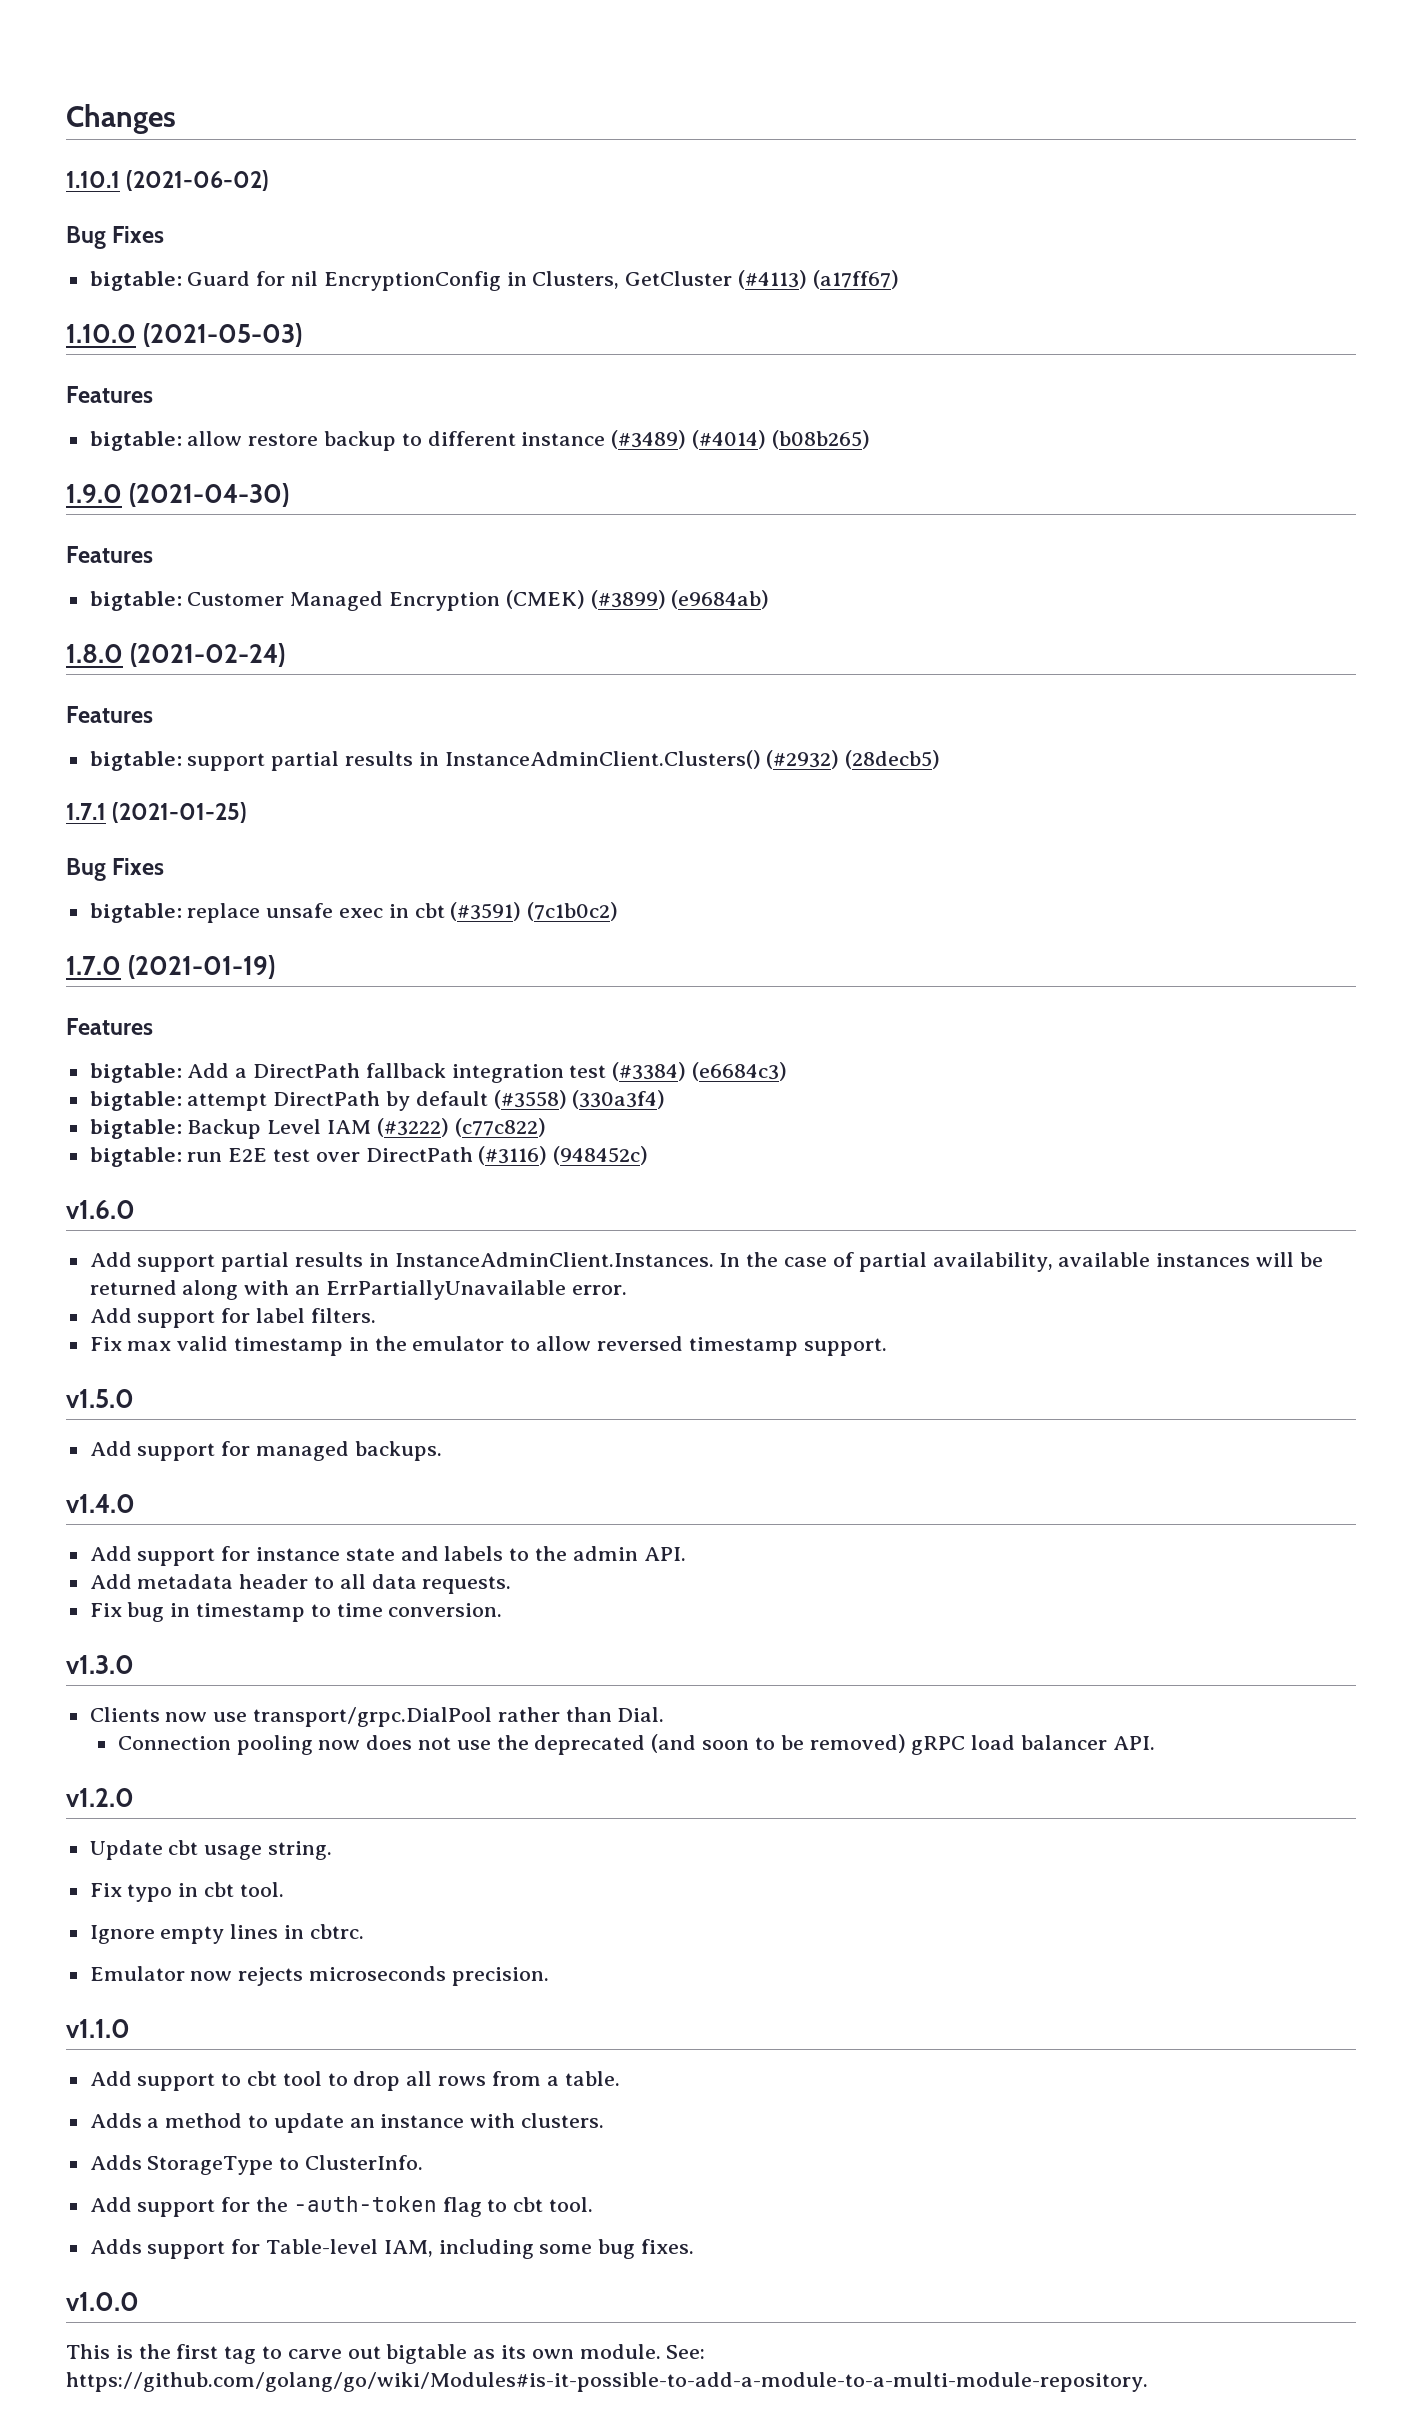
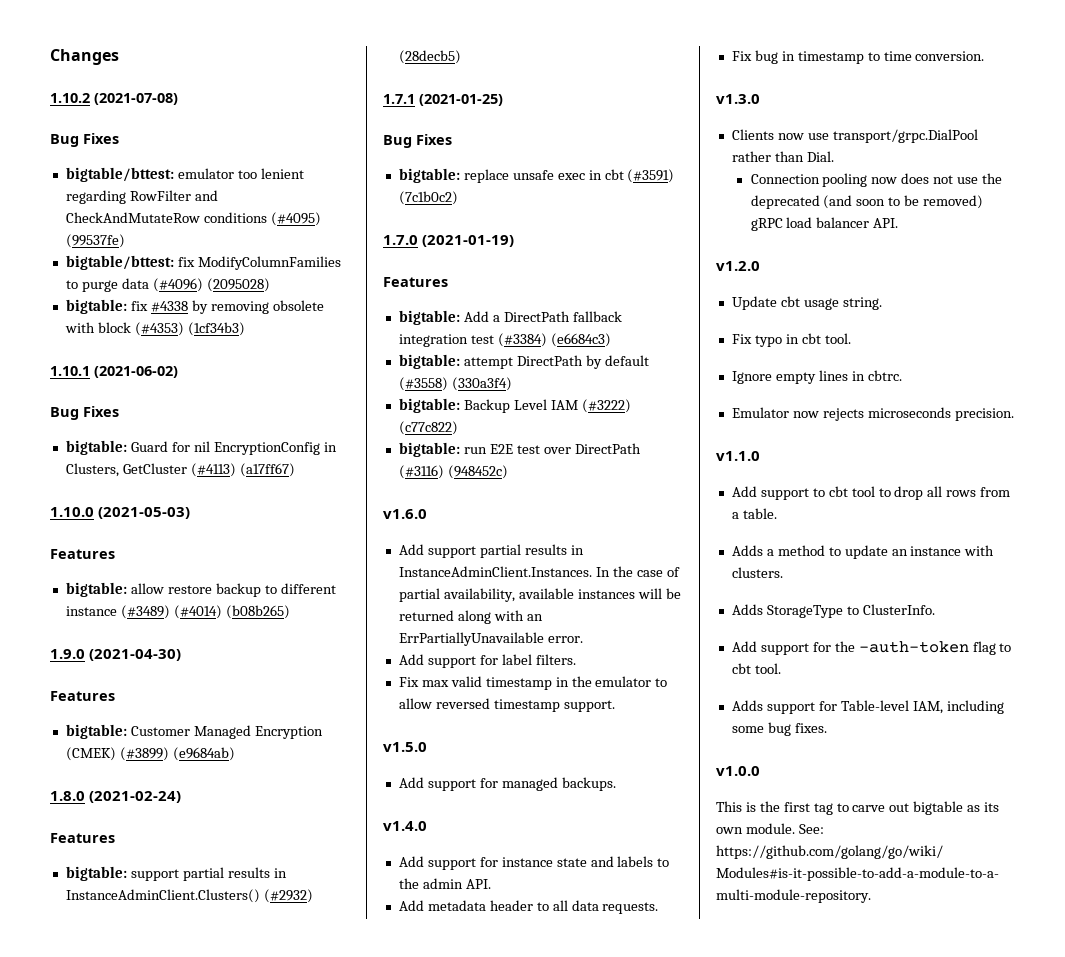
(176, 119) none -> [50,93,178,105] [50,133,119,147] [65,167,304,182] [65,190,218,204] [65,212,321,226] [65,234,125,248] [65,255,341,270] [65,278,270,292] [65,299,324,314] [64,322,245,336] // 1.10.2 (2021-07-08) // Bug Fixes // bigtable/bttest: emulator too lenient regarding RowFilter and CheckAndMutateRow conditions (#4095) (99537fe) // bigtable/bttest: fix ModifyColumnFamilies to purge data (#4096) (2095028) // bigtable: fix #4338 by removing obsolete with block (#4353) (1cf34b3)

